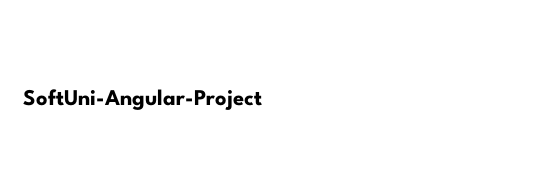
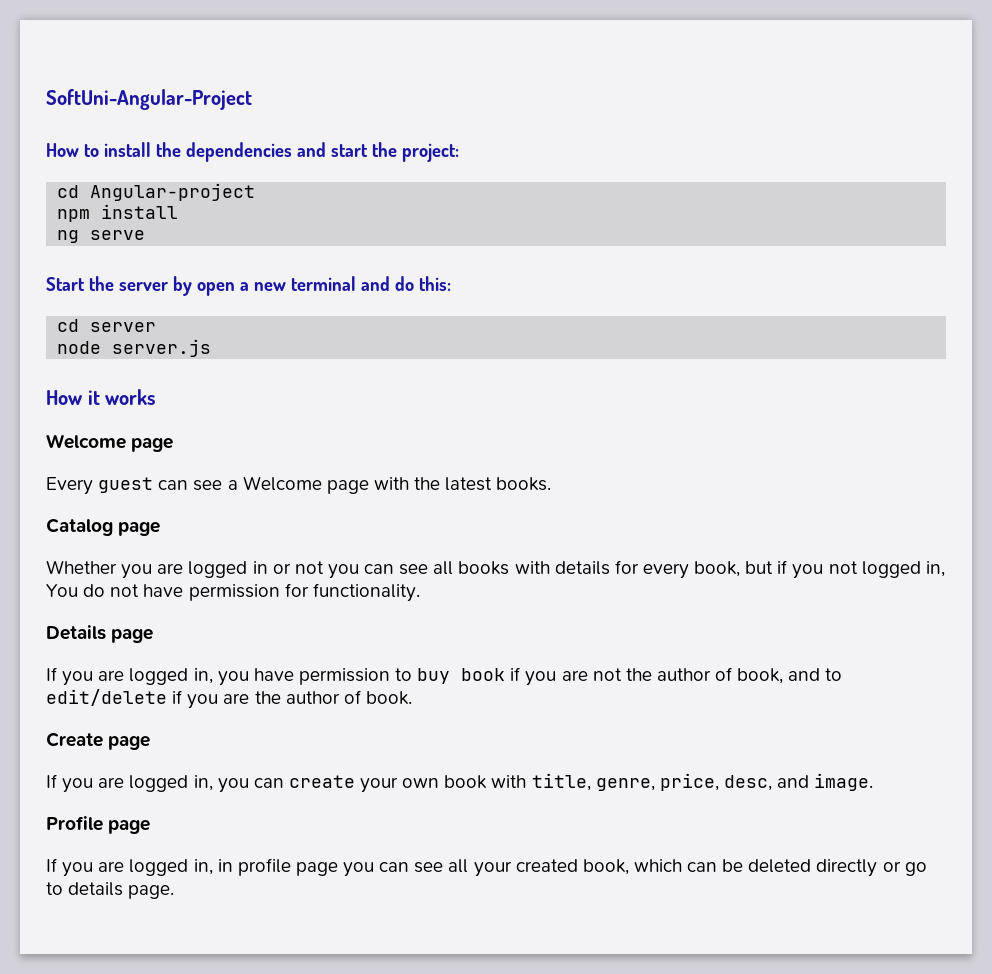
(262, 99) none -> [46,142,459,162] [57,183,256,201] [57,204,179,222] [57,230,146,243] [46,276,451,296] [57,319,157,332] [57,339,212,357] [46,389,156,405] [46,434,174,452] [46,476,552,495] [46,518,161,536] [46,560,945,579] [46,583,420,602] [46,625,154,643] [46,667,843,686] [46,689,412,709] [46,732,151,750] [46,773,874,793] [46,816,151,834] [46,858,927,877] [46,882,175,899] // How to install the dependencies and start the project: // cd Angular-project // npm install // ng serve // Start the server by open a new terminal and do this: // cd server // node server.js // How it works // Welcome page // Every guest can see a Welcome page with the latest books. // Catalog page // Whether you are logged in or not you can see all books with details for every book, but if you not logged in, You do not have permission for functionality. // Details page // If you are logged in, you have permission to buy book if you are not the author of book, and to edit/delete if you are the author of book. // Create page // If you are logged in, you can create your own book with title, genre, price, desc, and image. // Profile page // If you are logged in, in profile page you can see all your created book, which can be deleted directly or go to details page.

